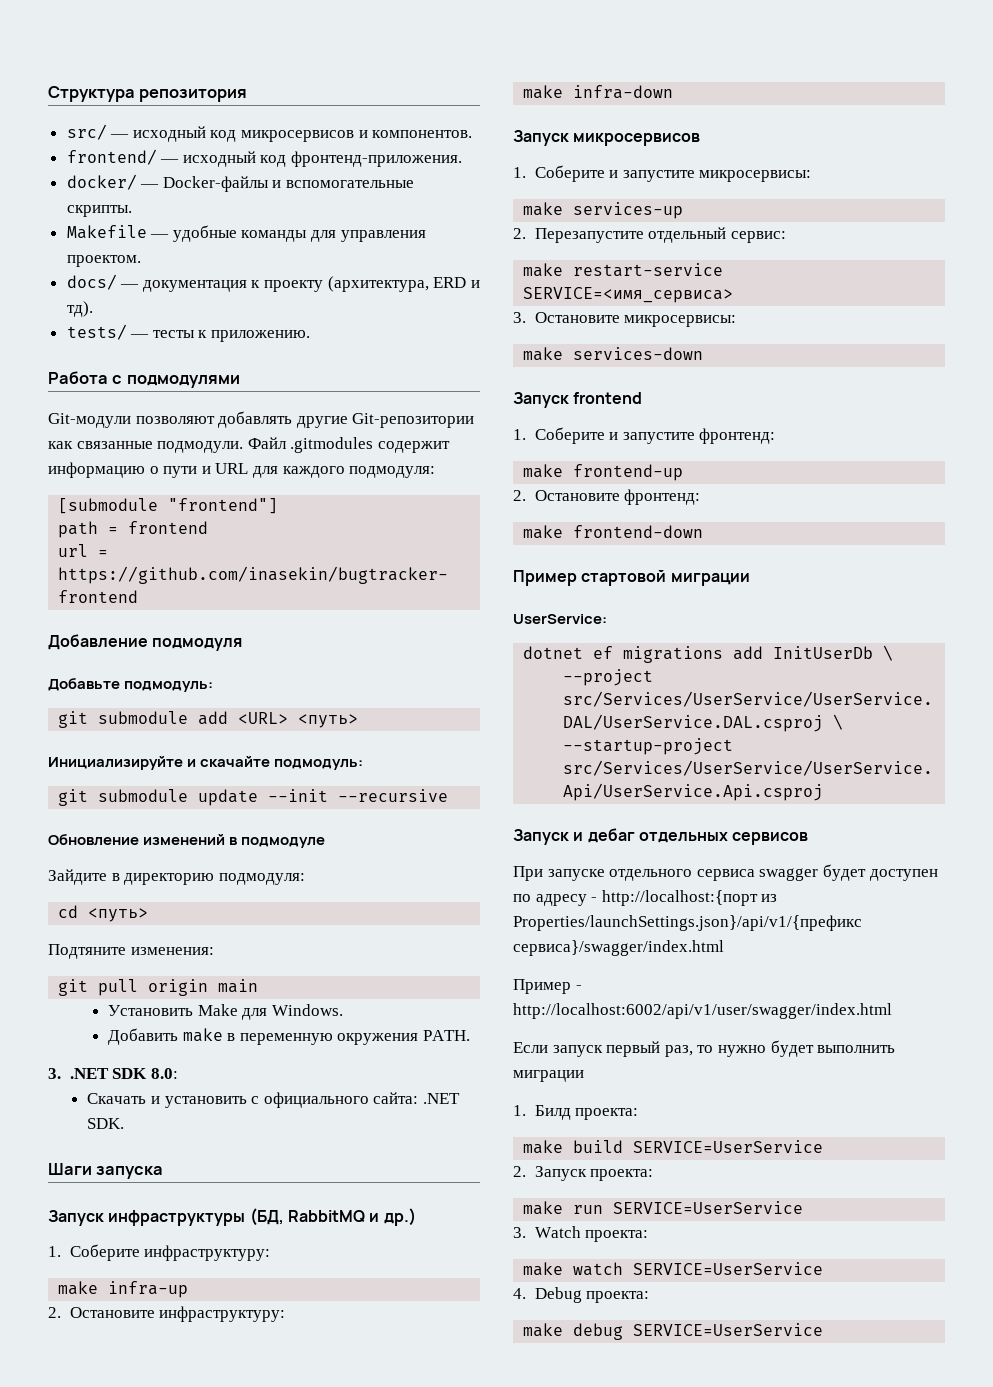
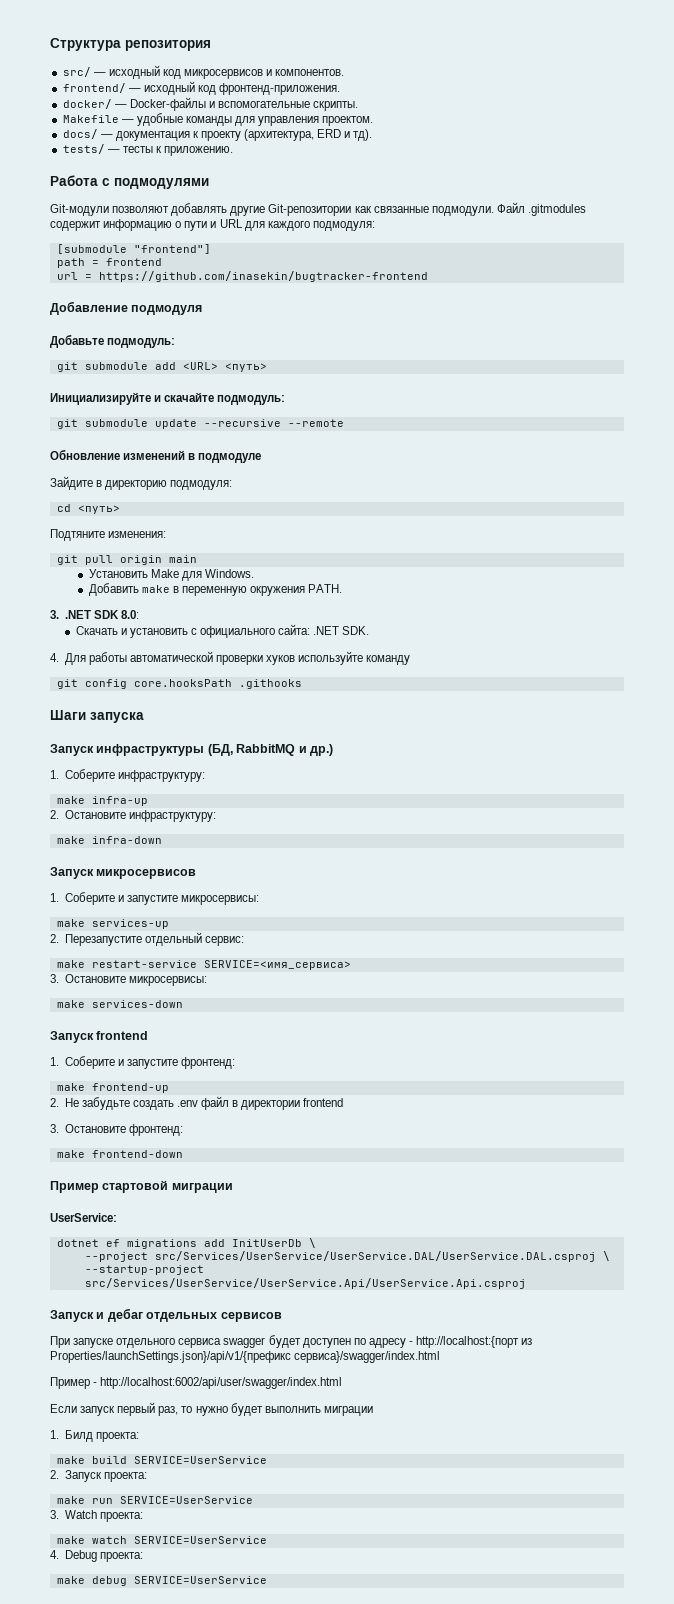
[268,789,329,802] --init -> (197, 424) none
(449, 795) none -> [287,419,344,427] --remote
(125, 1123) none -> [50,651,411,665] [56,679,302,689] // 4. Для работы автоматической проверки хуков используйте команду // git config core.hooksPath .githooks
(526, 495) none -> [64,1096,344,1110] [50,1124,59,1133] Не забудьте создать .env файл в директории frontend // 3.
[513,1003,892,1019] http://localhost:6002/api/v1/user/swagger/index.html -> [100,1377,343,1389] http://localhost:6002/api/user/swagger/index.html

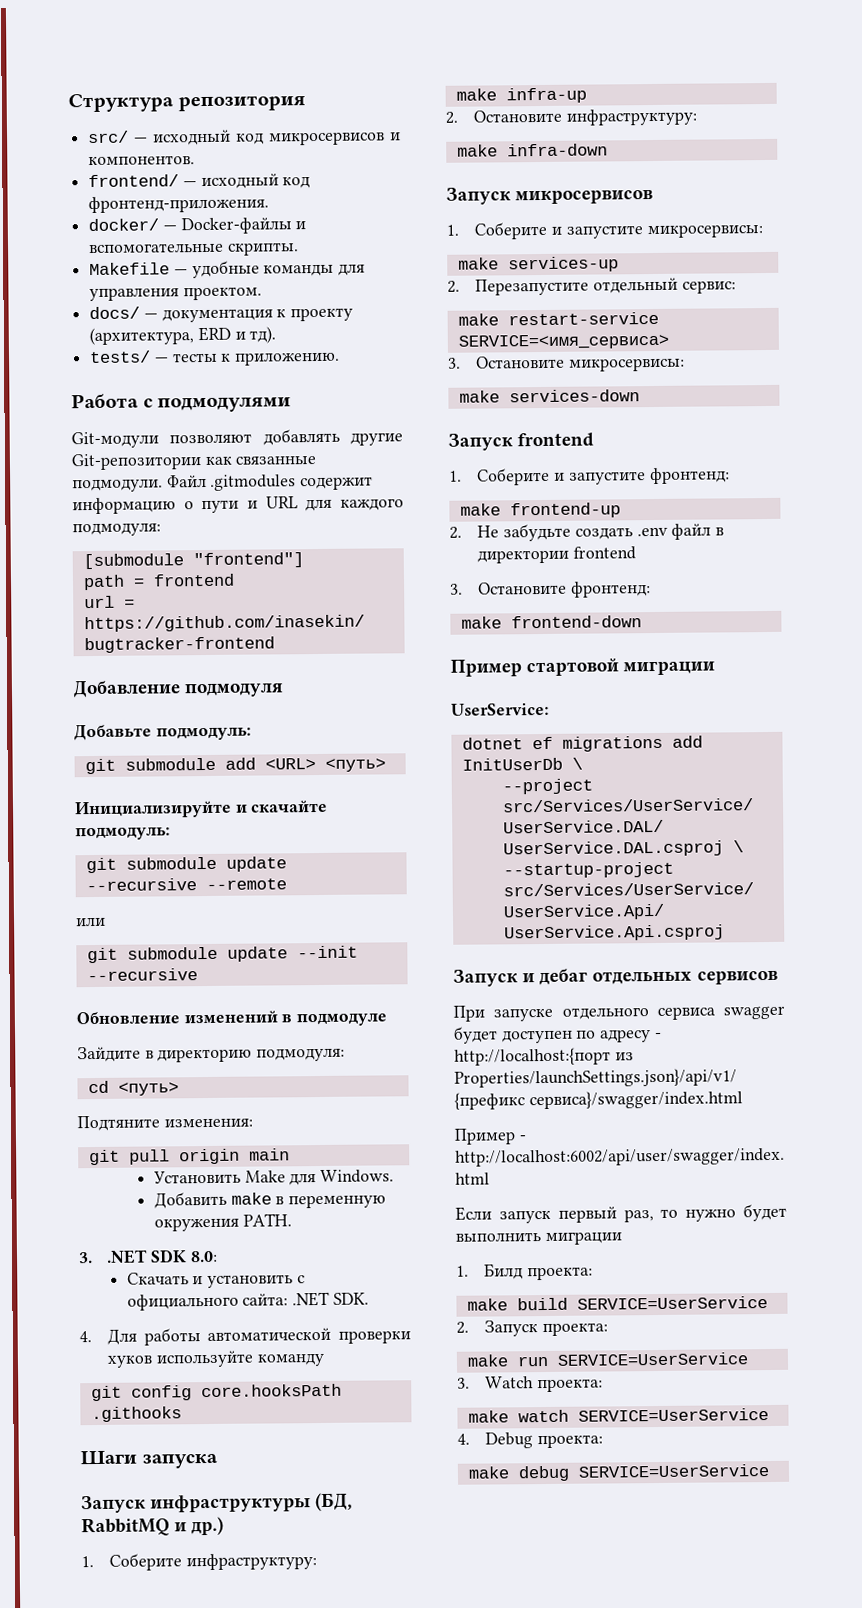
(344, 423) none -> [75,916,106,927] [86,945,358,964] [86,968,198,982] // или // git submodule update --init --recursive

